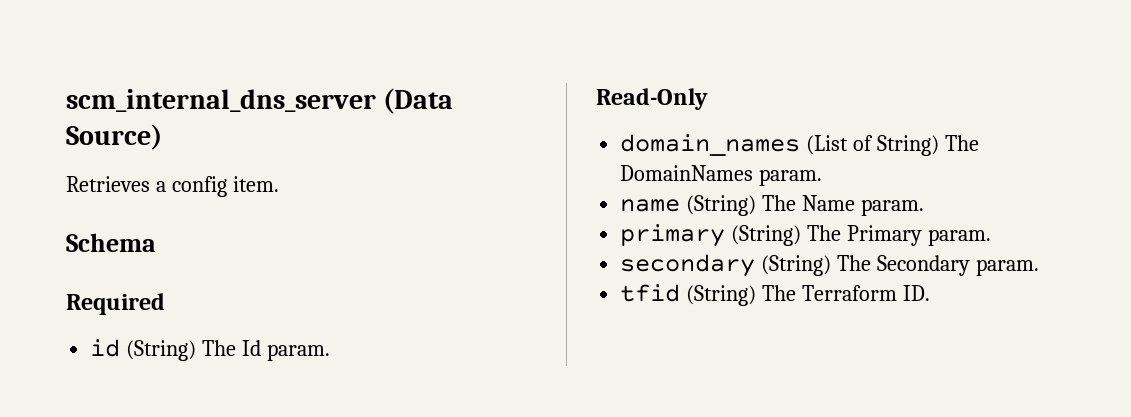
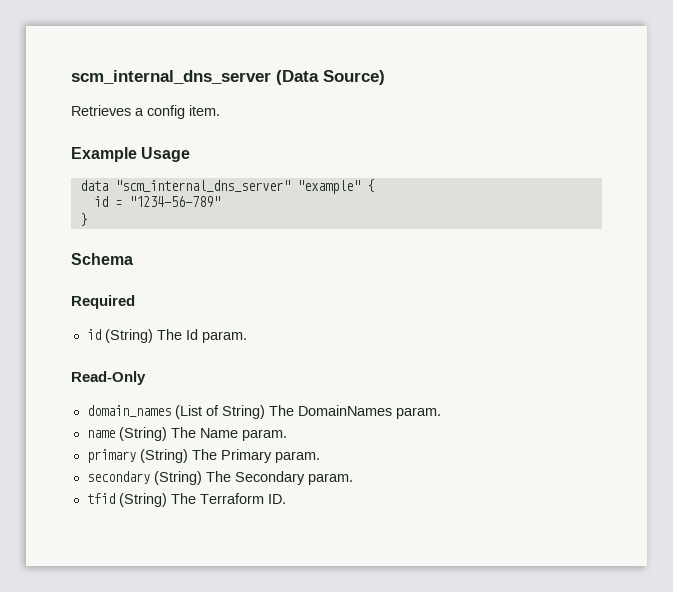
(279, 184) none -> [71,147,191,162] [79,179,374,194] [93,196,220,207] [79,213,87,226] // Example Usage // data "scm_internal_dns_server" "example" { // id = "1234-56-789" // }

